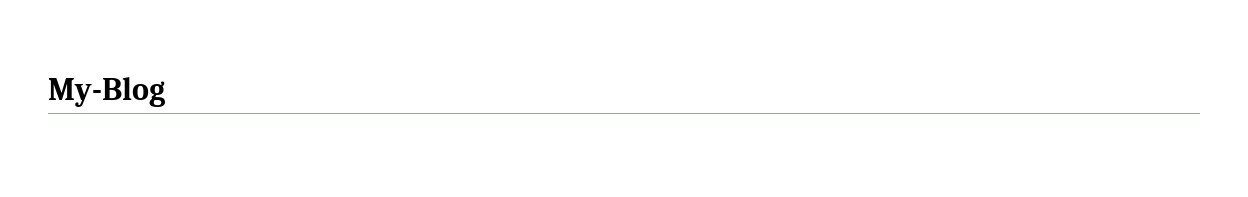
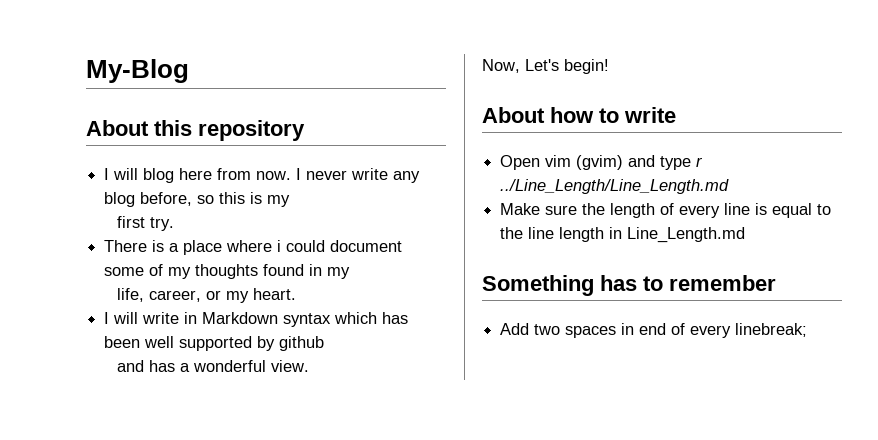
(165, 92) none -> [86,120,305,141] [104,168,421,183] [104,192,291,207] [116,216,174,231] [104,240,403,255] [104,264,351,279] [116,288,296,303] [104,312,409,327] [104,336,325,351] [116,360,309,372] [482,59,609,74] [482,107,676,123] [500,155,704,170] [500,179,730,194] [500,203,832,218] [500,227,746,243] [482,275,776,296] [500,323,808,338] // About this repository // I will blog here from now. I never write any blog before, so this is my // first try. // There is a place where i could document some of my thoughts found in my // life, career, or my heart. // I will write in Markdown syntax which has been well supported by github // and has a wonderful view. // Now, Let's begin! // About how to write // Open vim (gvim) and type r ../Line_Length/Line_Length.md // Make sure the length of every line is equal to the line length in Line_Length.md // Something has to remember // Add two spaces in end of every linebreak;

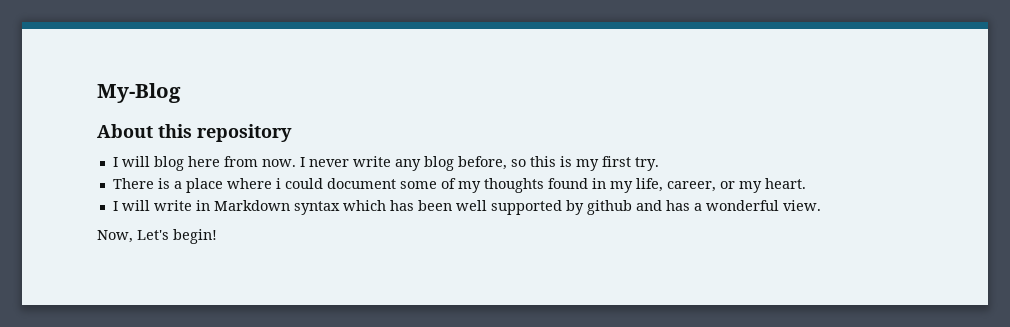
(291, 201) // -> (599, 165) none
(351, 273) // -> (633, 187) none
(325, 343) // -> (632, 207) none
[482,107,676,123] [500,155,704,170] [500,179,730,194] [500,203,832,218] [500,227,746,243] [482,275,776,296] [500,323,808,338] // About how to write // Open vim (gvim) and type r ../Line_Length/Line_Length.md // Make sure the length of every line is equal to the line length in Line_Length.md // Something has to remember // Add two spaces in end of every linebreak; -> (217, 236) none

